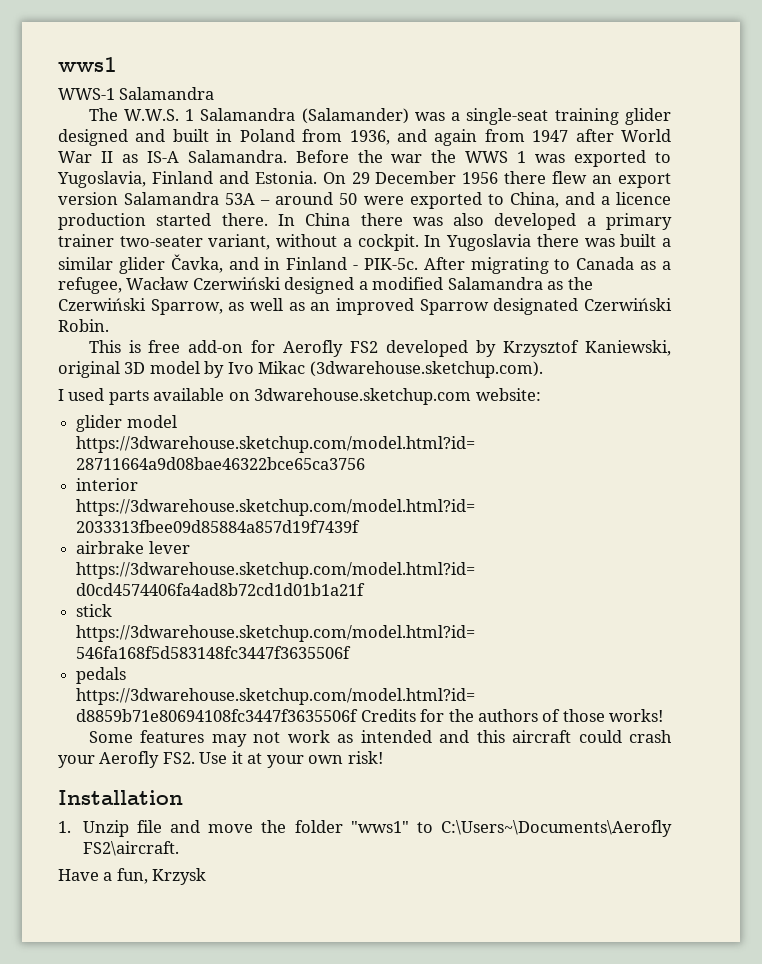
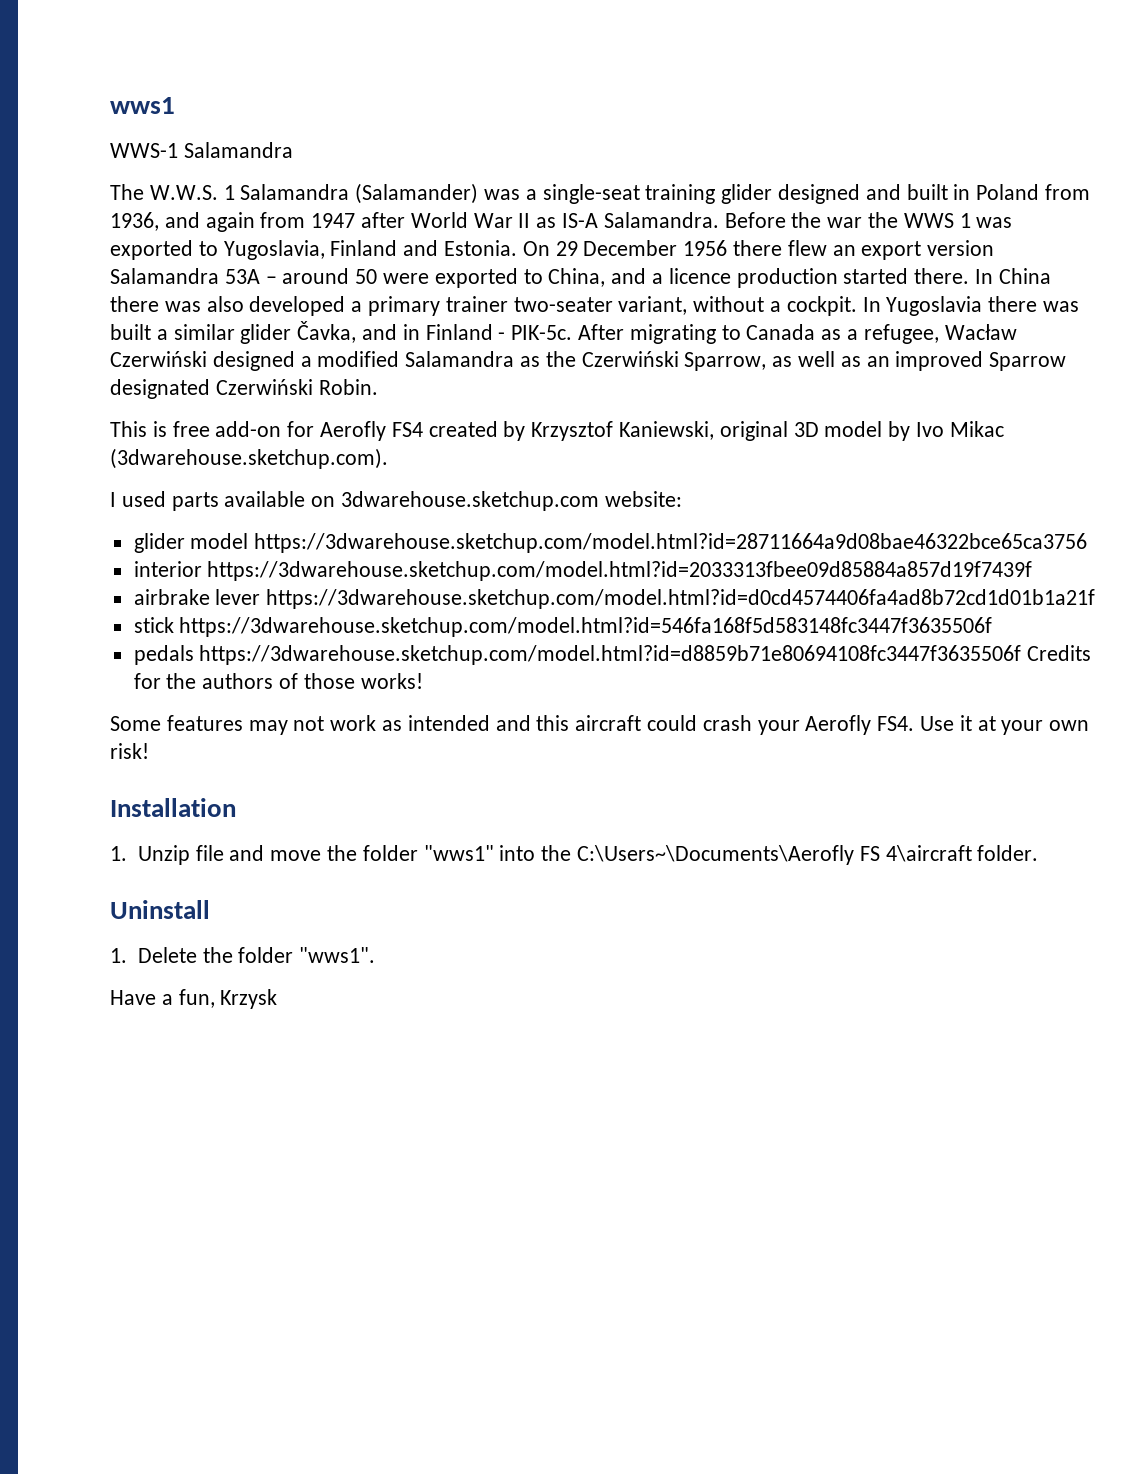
[350,340,469,357] FS2 developed -> [391,421,498,437] FS4 created
[162,752,195,764] FS2. -> [877,716,915,731] FS4.
[416,820,672,837] [82,841,179,856] to C:\Users~\Documents\Aerofly FS2\aircraft. -> [499,845,1039,865] [110,900,210,919] [110,947,376,963] into the C:\Users~\Documents\Aerofly FS 4\aircraft folder. // Uninstall // 1. Delete the folder "wws1".

